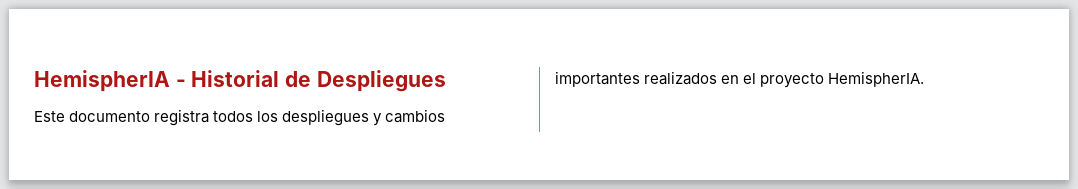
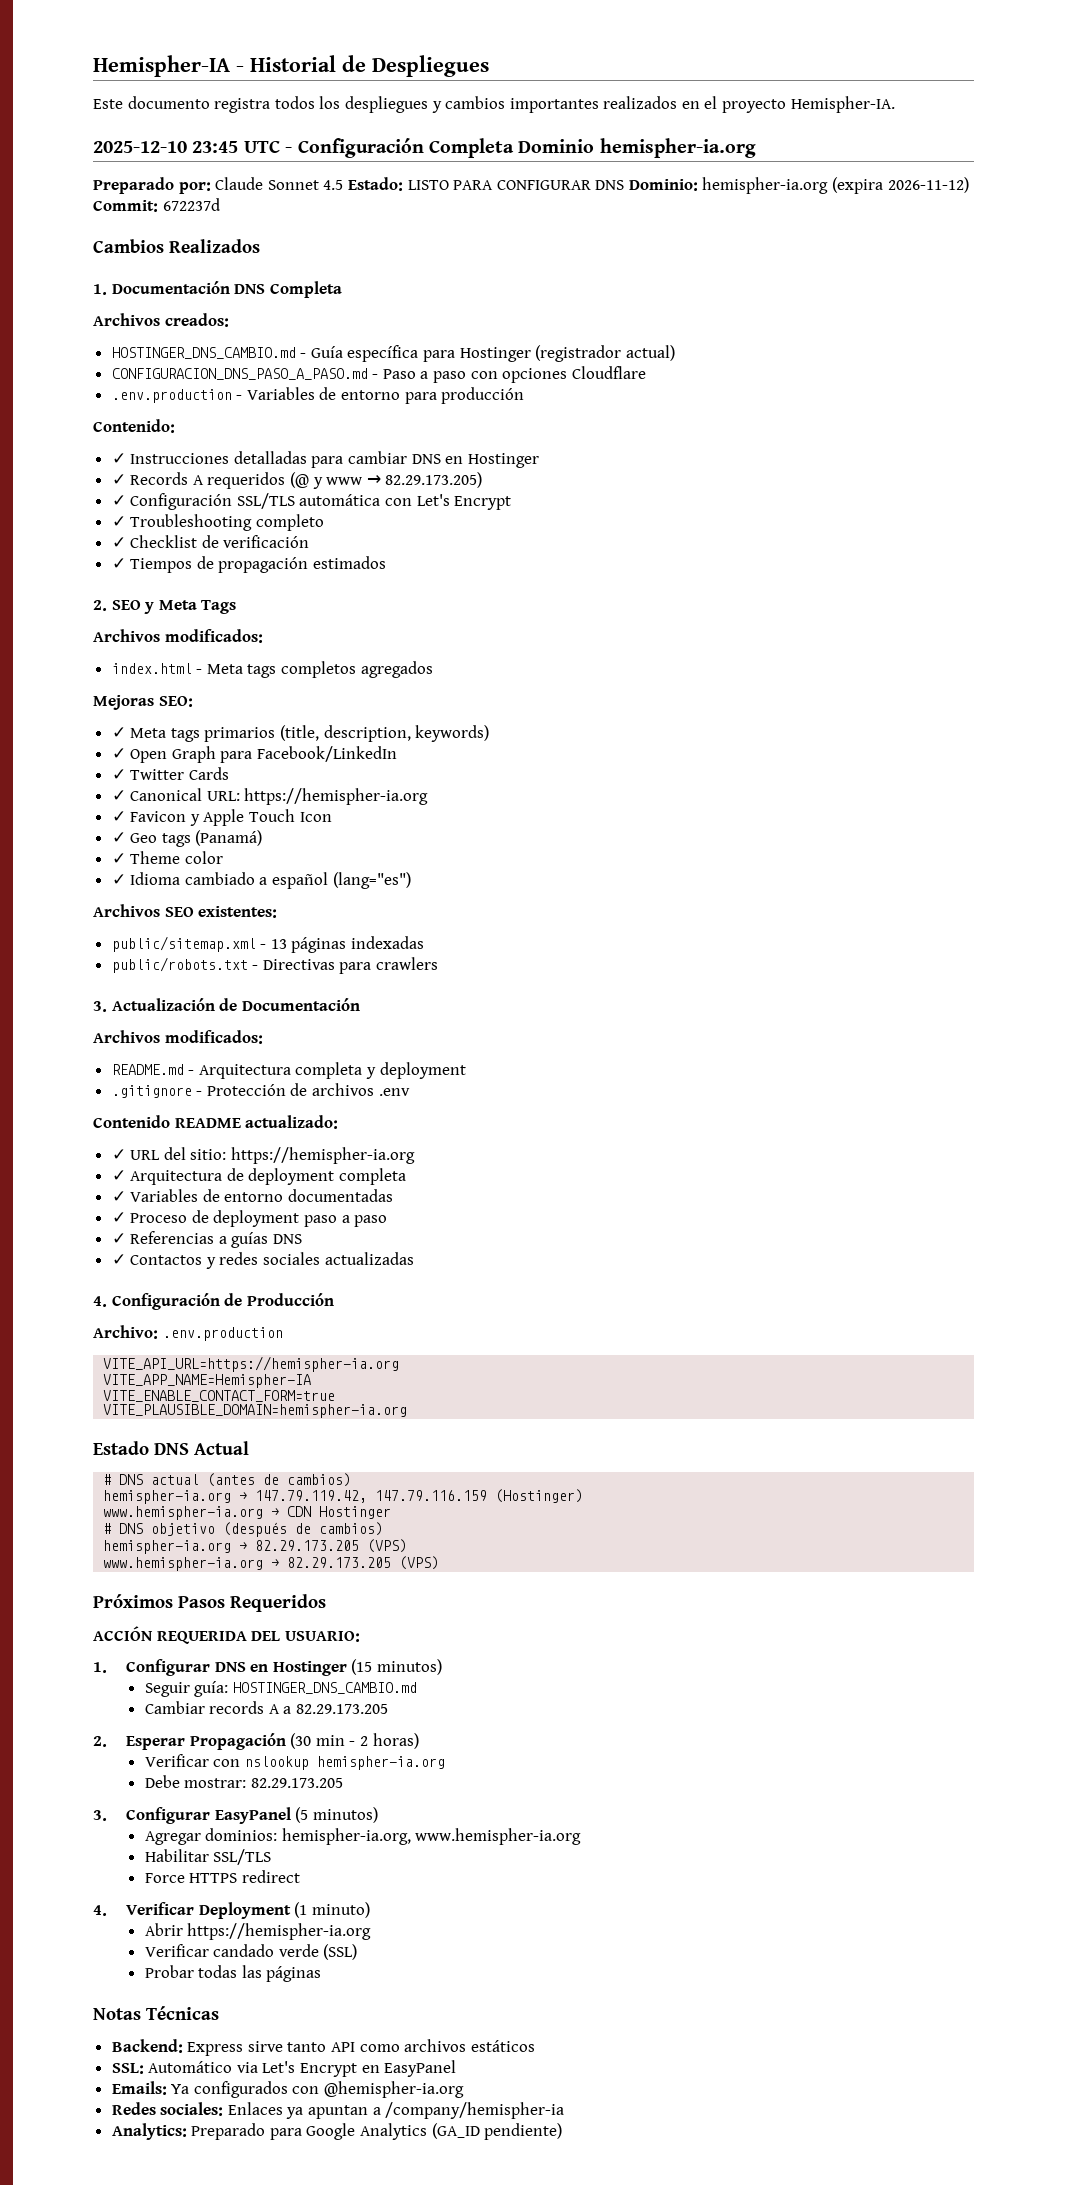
[34,70,170,92] HemispherIA -> [93,55,230,77] Hemispher-IA
[828,71,925,87] HemispherIA. -> [790,96,895,113] [93,138,756,158] [93,177,969,194] [93,198,220,212] [93,239,260,253] [93,281,342,298] [93,313,229,327] [111,345,675,362] [111,366,646,383] [111,387,525,404] [93,419,175,433] [111,451,539,468] [111,472,483,489] [111,493,512,510] [111,514,324,531] [111,535,310,548] [111,556,387,573] [93,600,237,614] [93,629,263,643] [111,661,433,678] [93,695,193,710] [111,725,490,742] [111,746,398,763] [111,767,229,780] [111,788,429,805] [111,809,332,826] [111,830,263,847] [111,851,223,864] [111,872,411,889] [93,904,278,918] [111,936,425,953] [111,957,439,974] [93,998,360,1012] [93,1030,263,1044] [111,1062,466,1079] [111,1083,410,1098] [93,1115,339,1129] [111,1147,416,1164] [111,1168,407,1185] [111,1189,394,1202] [111,1210,388,1227] [111,1231,303,1248] [111,1252,414,1269] [93,1293,334,1310] [93,1325,283,1341] [103,1356,400,1372] [103,1374,312,1388] [103,1390,336,1402] [103,1404,408,1418] [93,1441,249,1455] [103,1473,352,1487] [103,1489,584,1504] [103,1506,392,1520] [103,1522,384,1537] [103,1539,408,1554] [103,1556,440,1571] [93,1594,326,1612] [93,1626,360,1644] [93,1659,442,1676] [144,1681,417,1697] [144,1701,389,1714] [93,1733,419,1750] [144,1754,445,1770] [144,1775,343,1788] [93,1807,378,1824] [144,1828,582,1845] [144,1849,272,1865] [144,1870,300,1883] [93,1902,370,1919] [144,1923,372,1940] [144,1944,358,1960] [144,1965,322,1982] [93,2006,219,2020] [111,2039,535,2056] [111,2060,457,2077] [111,2081,465,2098] [111,2102,565,2119] [111,2123,563,2140] Hemispher-IA. // 2025-12-10 23:45 UTC - Configuración Completa Dominio hemispher-ia.org // Preparado por: Claude Sonnet 4.5 Estado: LISTO PARA CONFIGURAR DNS Dominio: hemispher-ia.org (expira 2026-11-12) Commit: 672237d // Cambios Realizados // 1. Documentación DNS Completa // Archivos creados: // HOSTINGER_DNS_CAMBIO.md - Guía específica para Hostinger (registrador actual) // CONFIGURACION_DNS_PASO_A_PASO.md - Paso a paso con opciones Cloudflare // .env.production - Variables de entorno para producción // Contenido: // ✓ Instrucciones detalladas para cambiar DNS en Hostinger // ✓ Records A requeridos (@ y www → 82.29.173.205) // ✓ Configuración SSL/TLS automática con Let's Encrypt // ✓ Troubleshooting completo // ✓ Checklist de verificación // ✓ Tiempos de propagación estimados // 2. SEO y Meta Tags // Archivos modificados: // index.html - Meta tags completos agregados // Mejoras SEO: // ✓ Meta tags primarios (title, description, keywords) // ✓ Open Graph para Facebook/LinkedIn // ✓ Twitter Cards // ✓ Canonical URL: https://hemispher-ia.org // ✓ Favicon y Apple Touch Icon // ✓ Geo tags (Panamá) // ✓ Theme color // ✓ Idioma cambiado a español (lang="es") // Archivos SEO existentes: // public/sitemap.xml - 13 páginas indexadas // public/robots.txt - Directivas para crawlers // 3. Actualización de Documentación // Archivos modificados: // README.md - Arquitectura completa y deployment // .gitignore - Protección de archivos .env // Contenido README actualizado: // ✓ URL del sitio: https://hemispher-ia.org // ✓ Arquitectura de deployment completa // ✓ Variables de entorno documentadas // ✓ Proceso de deployment paso a paso // ✓ Referencias a guías DNS // ✓ Contactos y redes sociales actualizadas // 4. Configuración de Producción // Archivo: .env.production // VITE_API_URL=https://hemispher-ia.org // VITE_APP_NAME=Hemispher-IA // VITE_ENABLE_CONTACT_FORM=true // VITE_PLAUSIBLE_DOMAIN=hemispher-ia.org // Estado DNS Actual // # DNS actual (antes de cambios) // hemispher-ia.org → 147.79.119.42, 147.79.116.159 (Hostinger) // www.hemispher-ia.org → CDN Hostinger // # DNS objetivo (después de cambios) // hemispher-ia.org → 82.29.173.205 (VPS) // www.hemispher-ia.org → 82.29.173.205 (VPS) // Próximos Pasos Requeridos // ACCIÓN REQUERIDA DEL USUARIO: // 1. Configurar DNS en Hostinger (15 minutos) // Seguir guía: HOSTINGER_DNS_CAMBIO.md // Cambiar records A a 82.29.173.205 // 2. Esperar Propagación (30 min - 2 horas) // Verificar con nslookup hemispher-ia.org // Debe mostrar: 82.29.173.205 // 3. Configurar EasyPanel (5 minutos) // Agregar dominios: hemispher-ia.org, www.hemispher-ia.org // Habilitar SSL/TLS // Force HTTPS redirect // 4. Verificar Deployment (1 minuto) // Abrir https://hemispher-ia.org // Verificar candado verde (SSL) // Probar todas las páginas // Notas Técnicas // Backend: Express sirve tanto API como archivos estáticos // SSL: Automático via Let's Encrypt en EasyPanel // Emails: Ya configurados con @hemispher-ia.org // Redes sociales: Enlaces ya apuntan a /company/hemispher-ia // Analytics: Preparado para Google Analytics (GA_ID pendiente)

